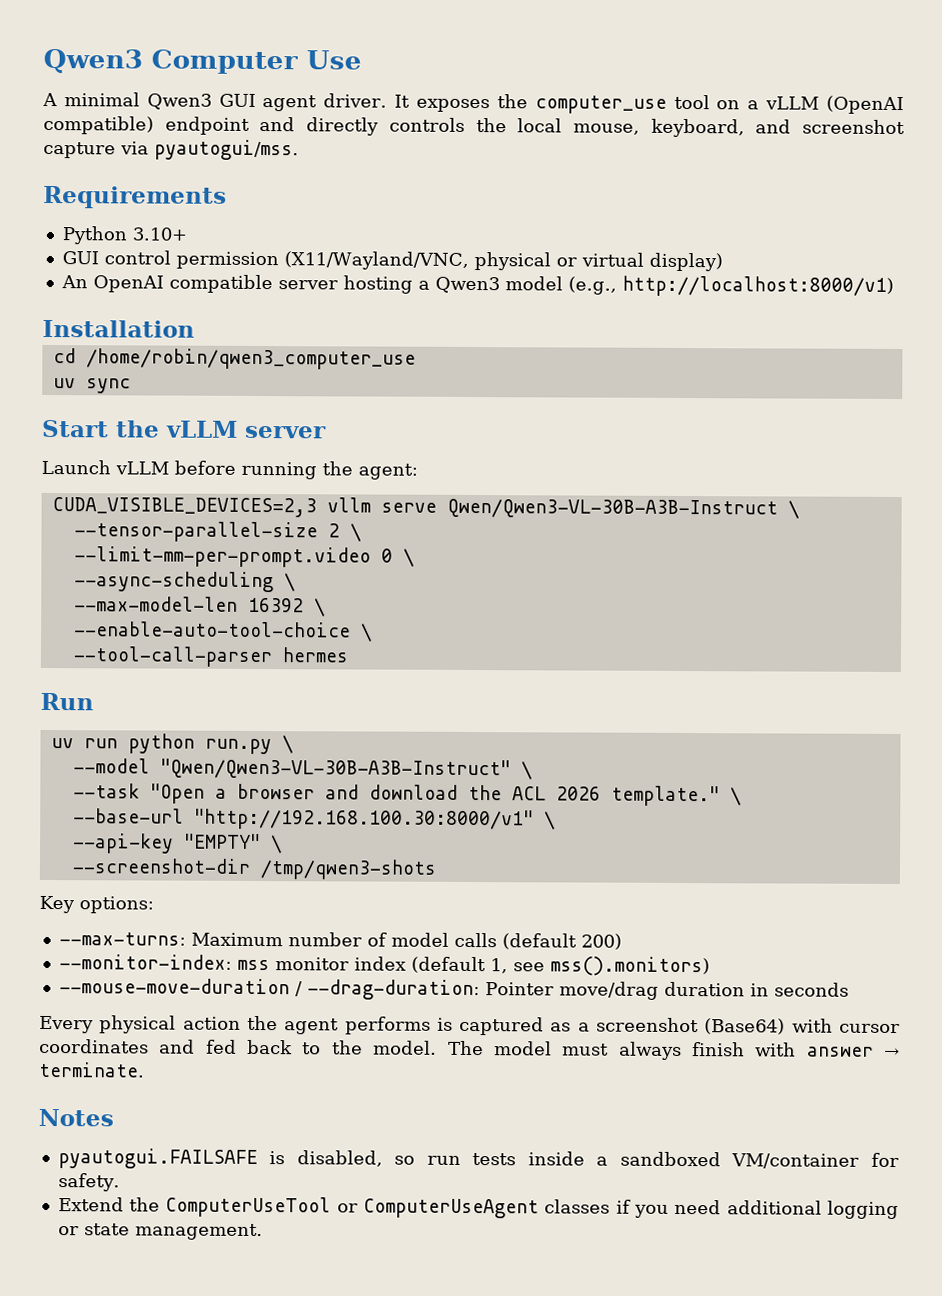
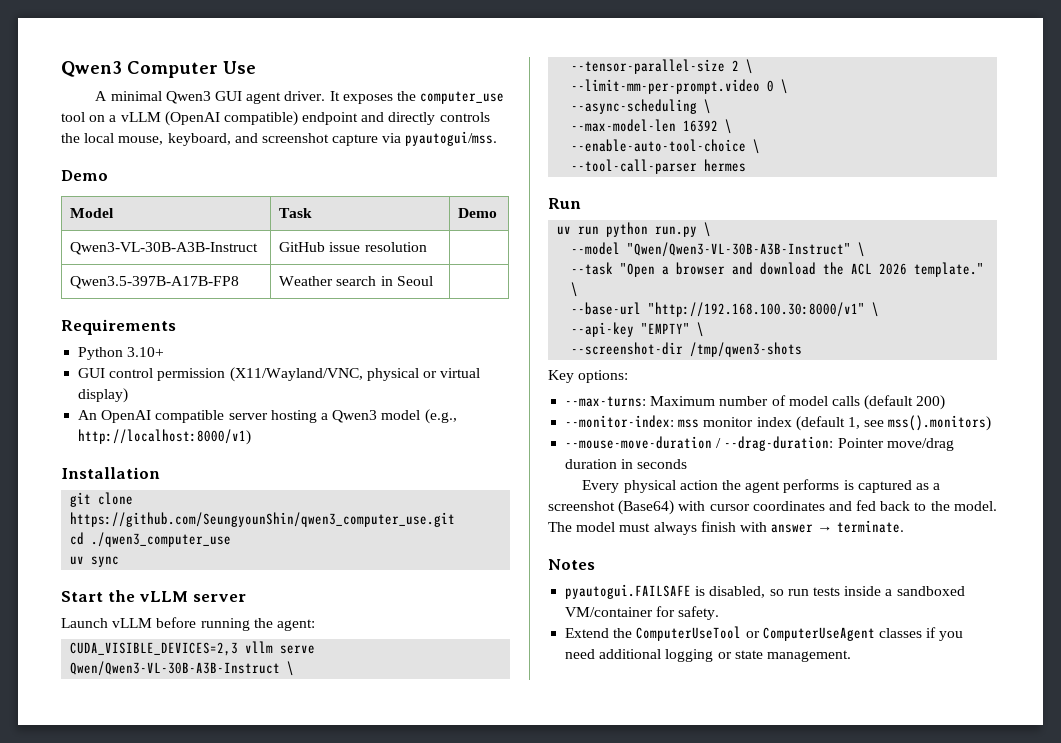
(299, 150) none -> [61,170,108,181] [70,208,115,218] [279,208,313,218] [458,208,498,218] [70,242,259,255] [279,242,427,252] [70,276,240,289] [279,276,433,286] // Demo // Model | Task | Demo // Qwen3-VL-30B-A3B-Instruct | GitHub issue resolution | // Qwen3.5-397B-A17B-FP8 | Weather search in Seoul |
(195, 328) none -> [70,492,134,507] [70,512,456,527] // git clone https://github.com/SeungyounShin/qwen3_computer_use.git
[85,348,416,370] /home/robin/qwen3_computer_use -> [91,532,232,547] ./qwen3_computer_use

